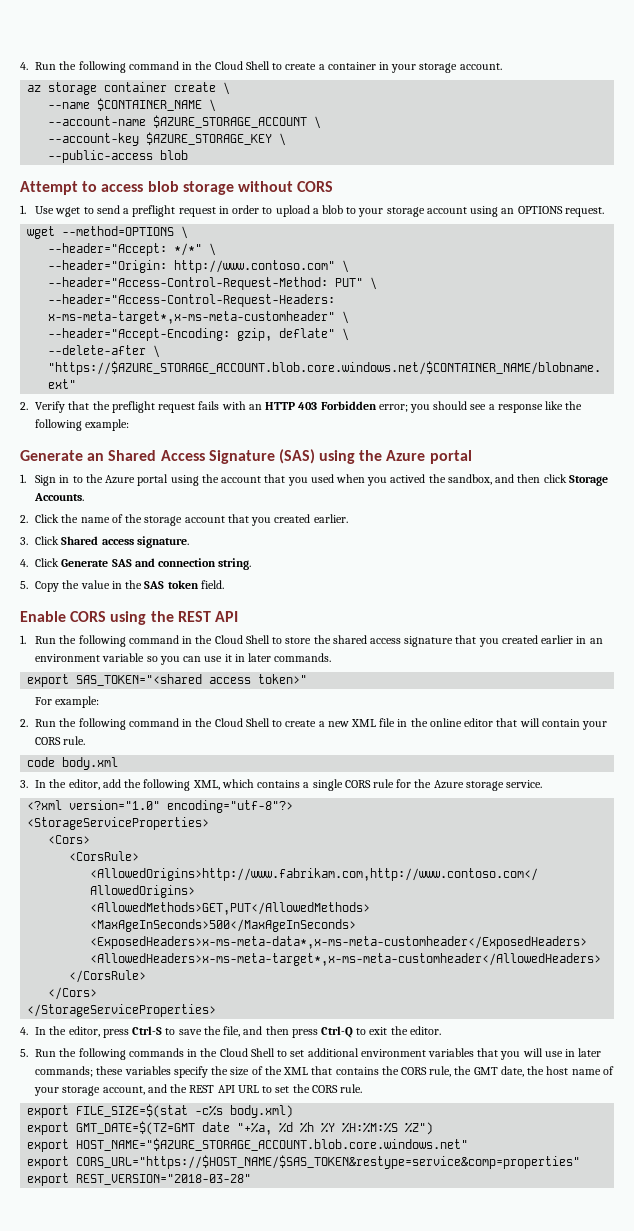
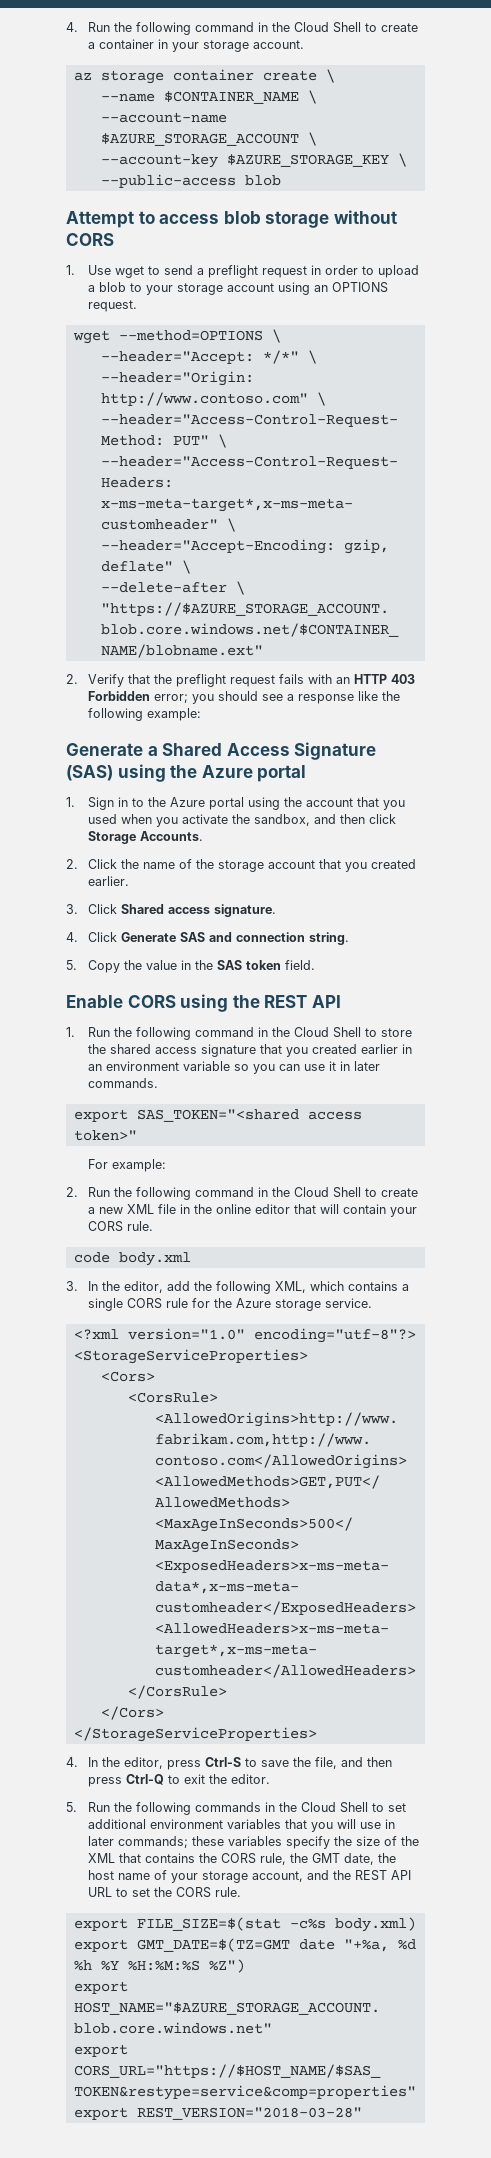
[87,453,105,461] an -> [147,746,158,756] a
[390,474,426,483] actived -> [182,814,229,824] activate

